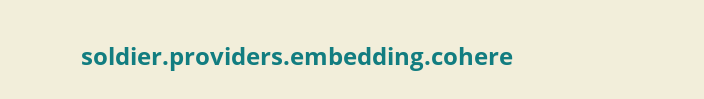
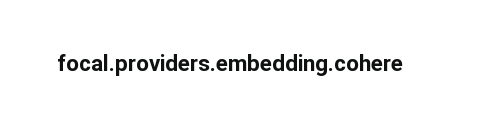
[81,47,513,71] soldier.providers.embedding.cohere -> [57,54,403,76] focal.providers.embedding.cohere

